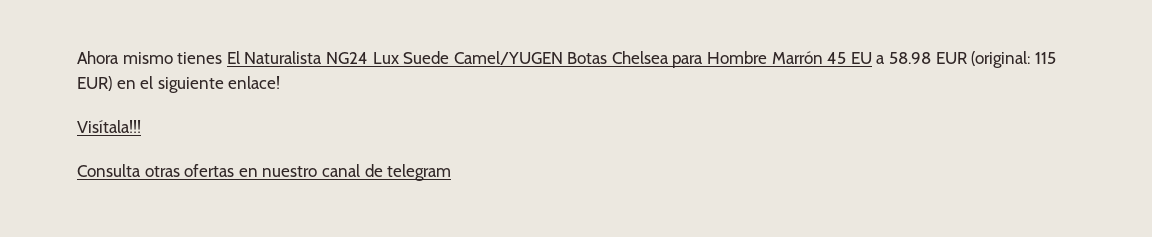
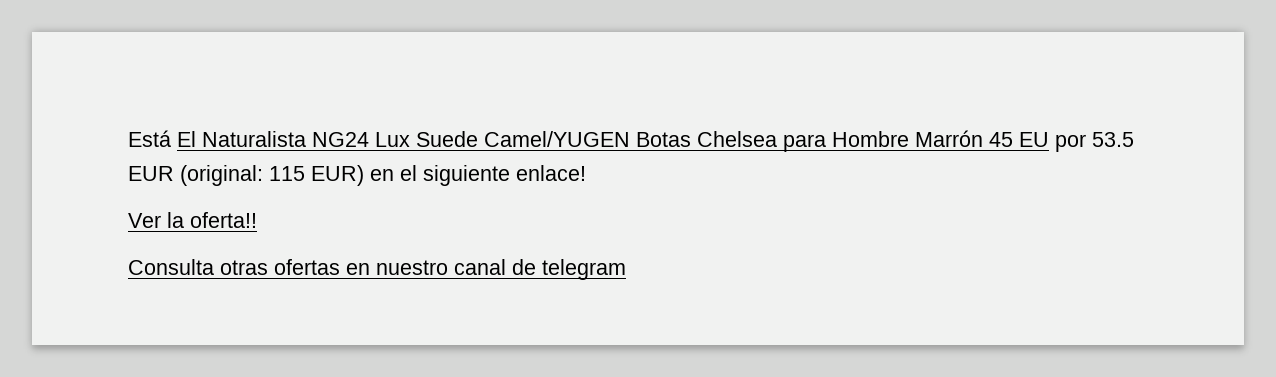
[77,51,223,64] Ahora mismo tienes -> [128,130,171,147] Está
[876,52,932,64] a 58.98 -> [1055,132,1134,152] por 53.5
[77,120,141,133] Visítala!!! -> [128,212,257,228] Ver la oferta!!

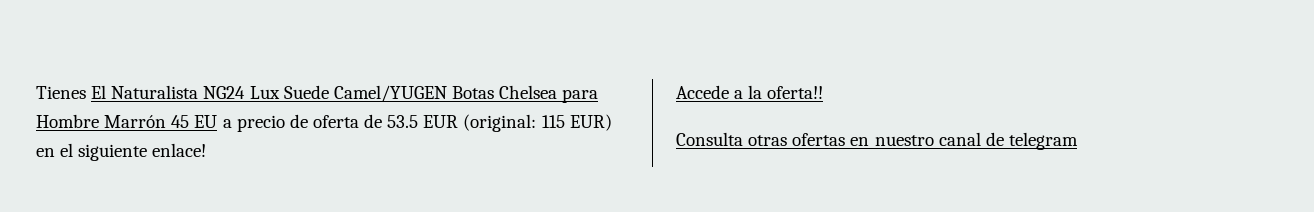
[128,130,171,147] Está -> [36,86,86,99] Tienes
[1055,134,1086,152] por -> [222,114,383,132] a precio de oferta de
[128,213,161,228] Ver -> [676,85,744,99] Accede a

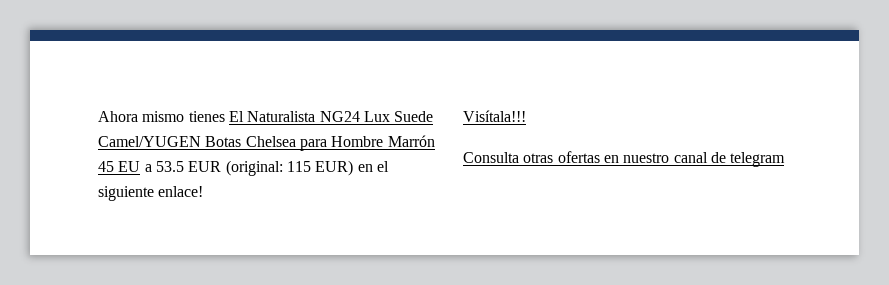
[36,86,86,99] Tienes -> [98,111,225,122] Ahora mismo tienes
[236,114,383,132] precio de oferta de -> (152, 168) none
[676,85,824,99] Accede a la oferta!! -> [463,110,526,122] Visítala!!!

